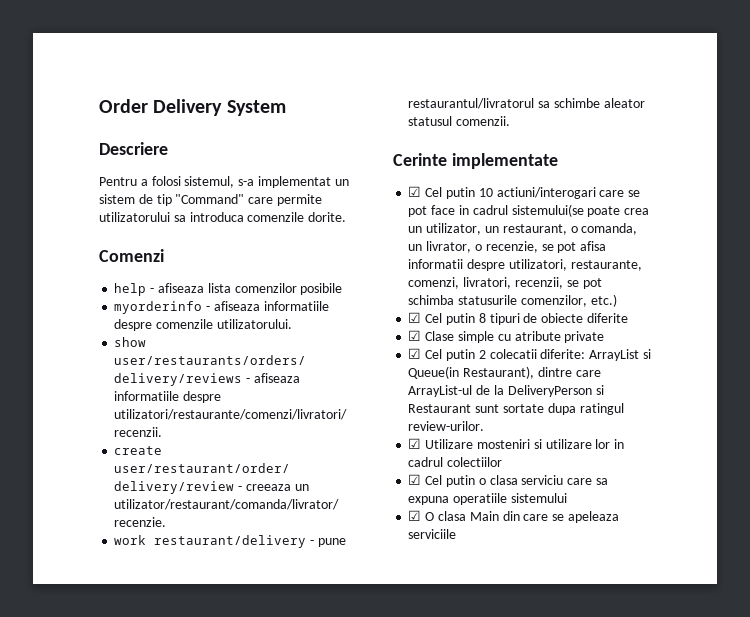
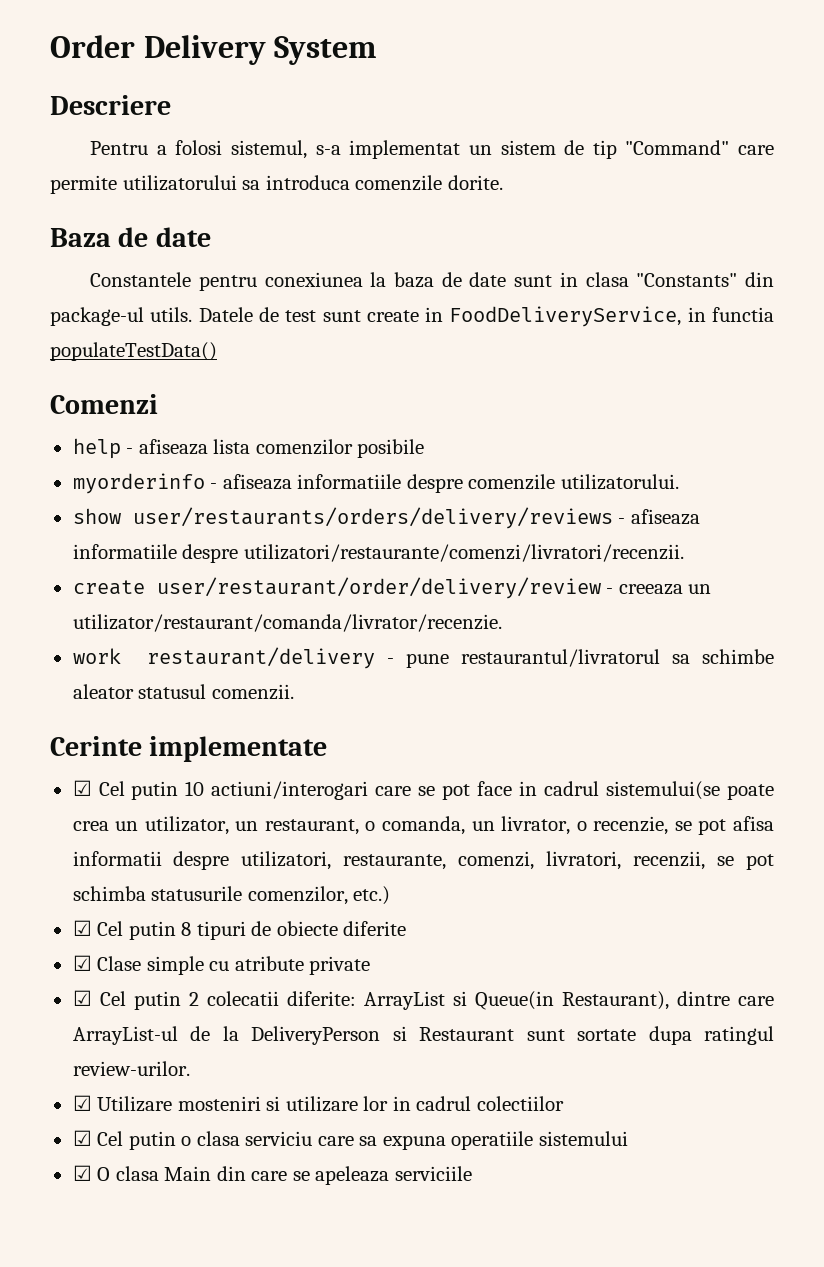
(347, 217) none -> [50,227,211,247] [90,272,775,291] [50,306,774,327] [50,342,217,361] // Baza de date // Constantele pentru conexiunea la baza de date sunt in clasa "Constants" din package-ul utils. Datele de test sunt create in FoodDeliveryService, in functia populateTestData()

